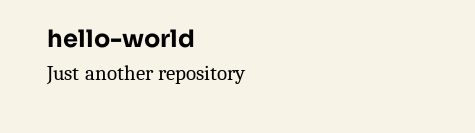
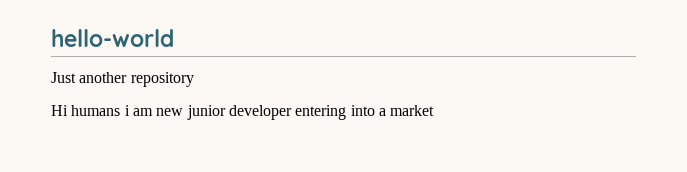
(247, 74) none -> [51,105,435,120] // Hi humans i am new junior developer entering into a market

